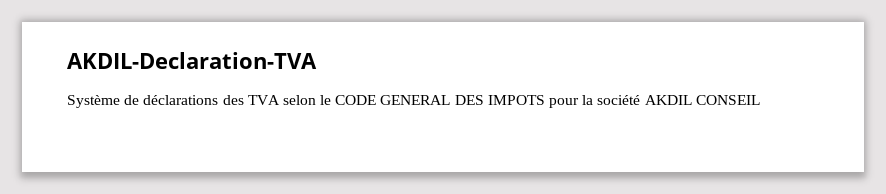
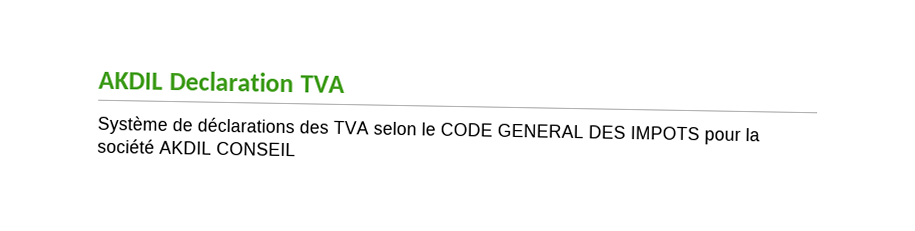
[67,52,317,69] AKDIL-Declaration-TVA -> [98,70,346,94] AKDIL Declaration TVA

